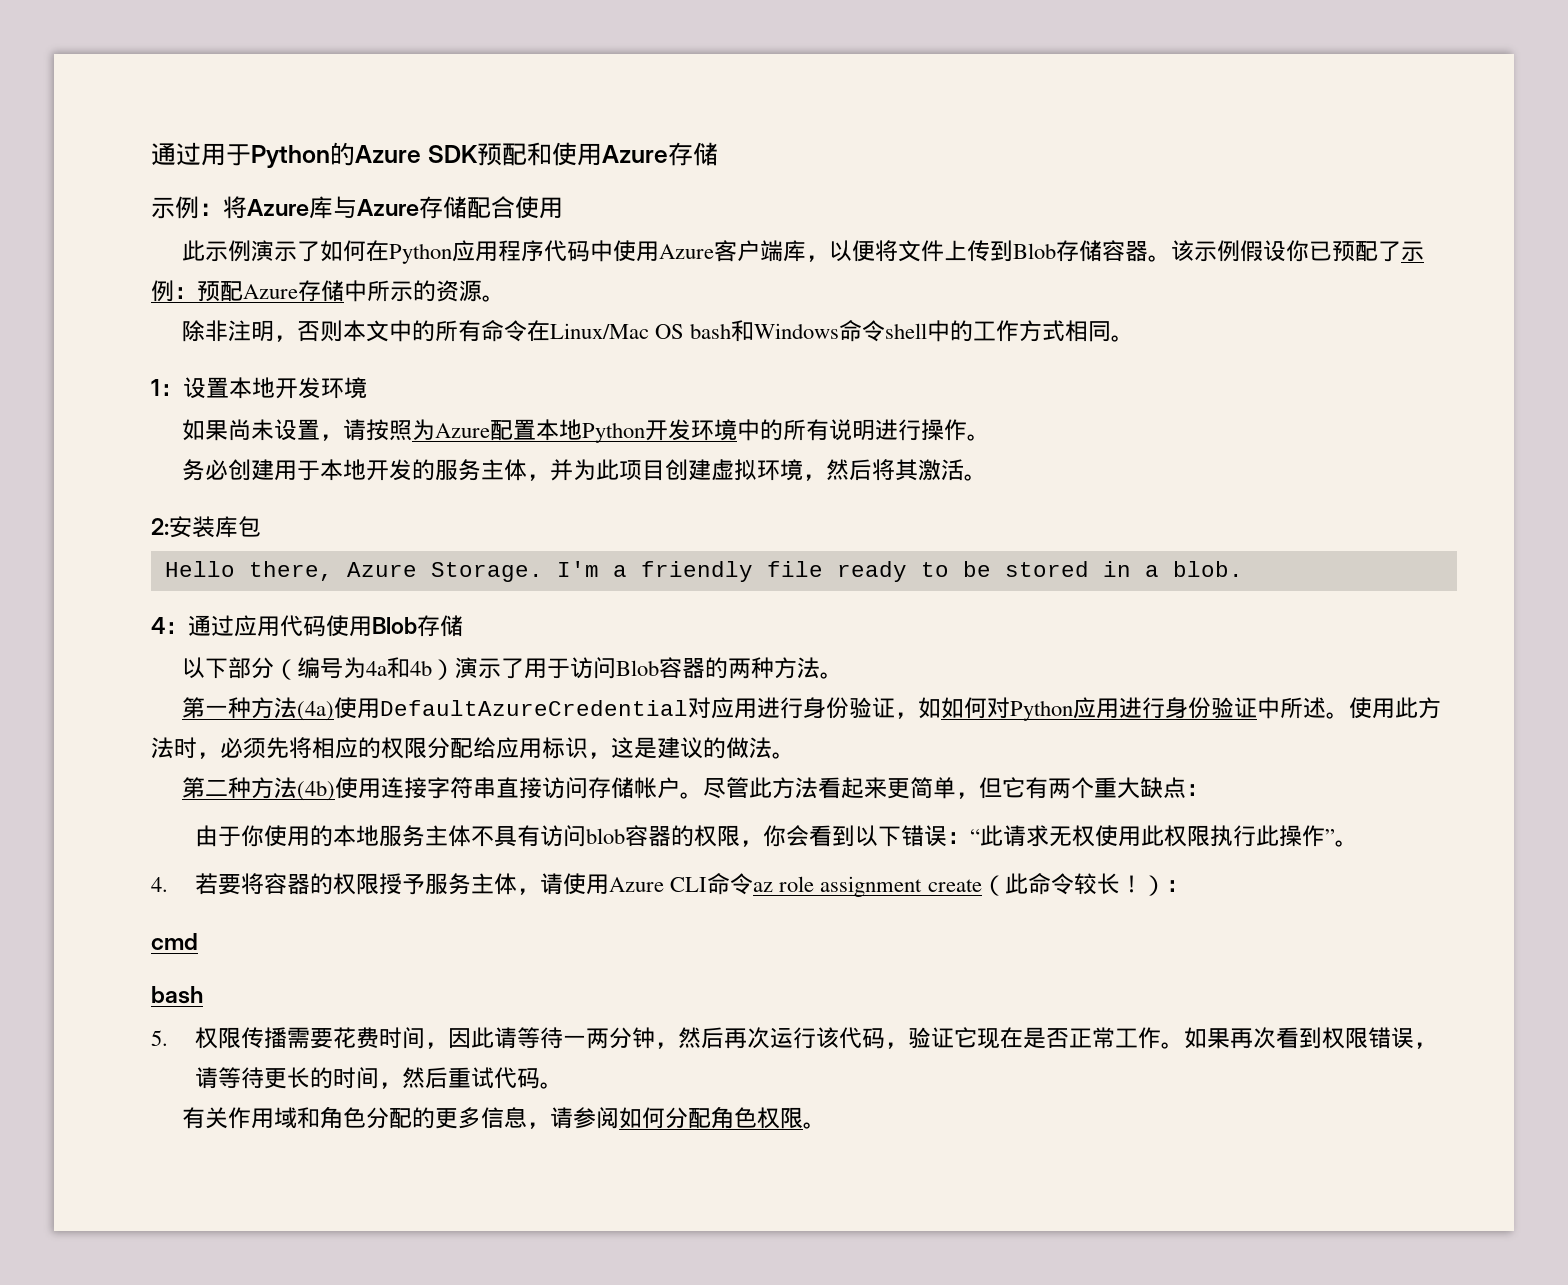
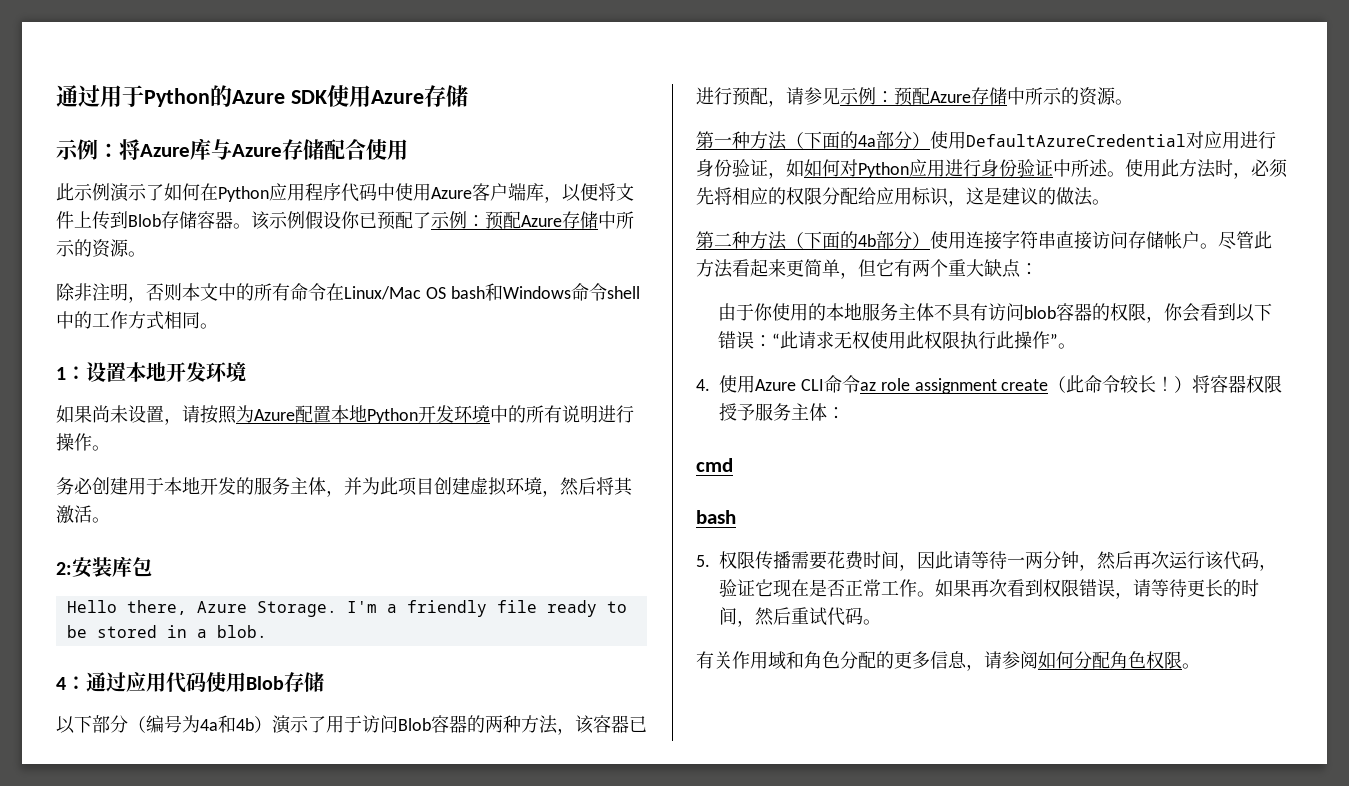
[476,142,552,166] 预配和 -> (327, 97) none
(821, 668) none -> [557,715,647,735] [696,87,1116,107] ，该容器已进行预配，请参见示例：预配Azure存储中所示的资源
[297,701,335,721] (4a) -> [786,131,930,149] （下面的4a部分）
[297,780,336,801] (4b) -> [786,231,930,249] （下面的4b部分）
[195,873,564,895] 若要将容器的权限授予服务主体，请 -> (710, 385) none
(1166, 885) none -> [1192,375,1283,393] [719,403,827,421] 将容器权限授予服务主体

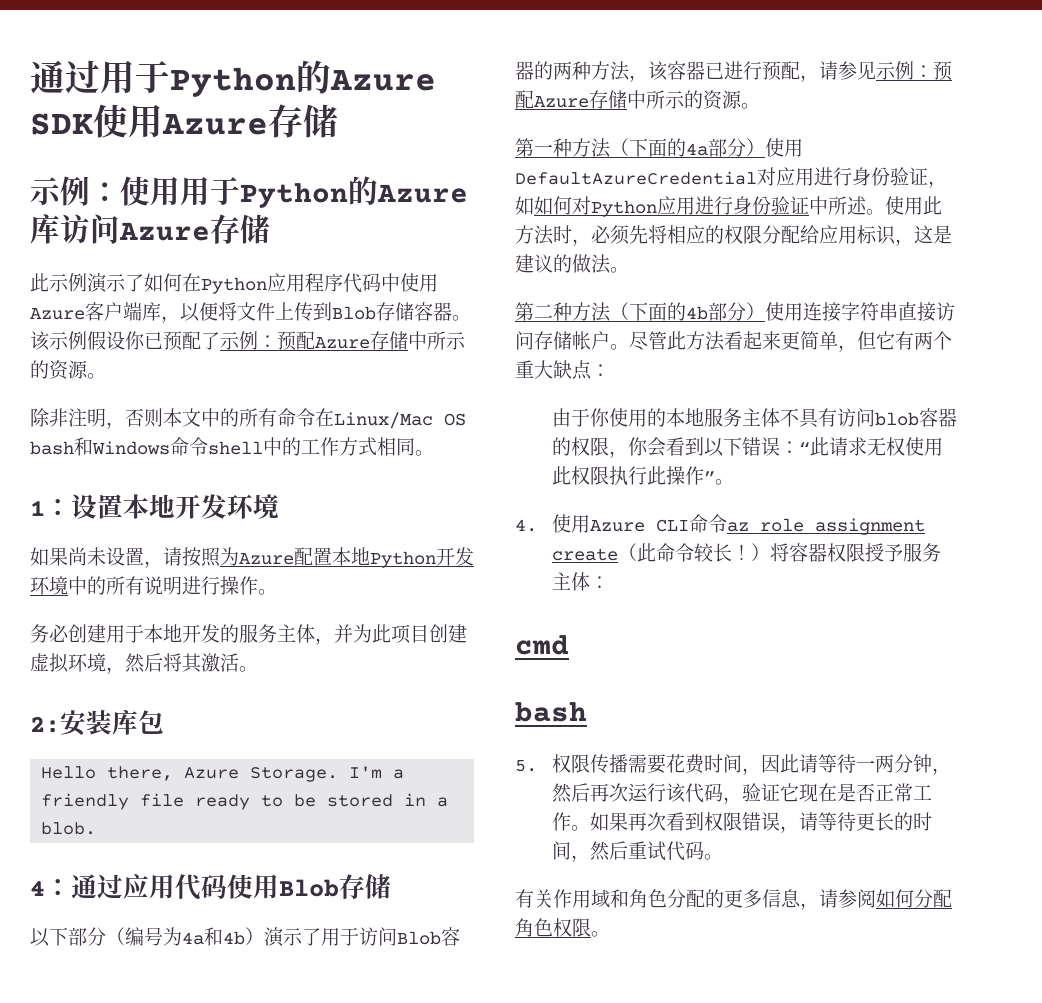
[119,138,408,160] 将Azure库与Azure存储配合使用 -> [120,176,468,208] [30,214,270,244] 使用用于Python的Azure库访问Azure存储

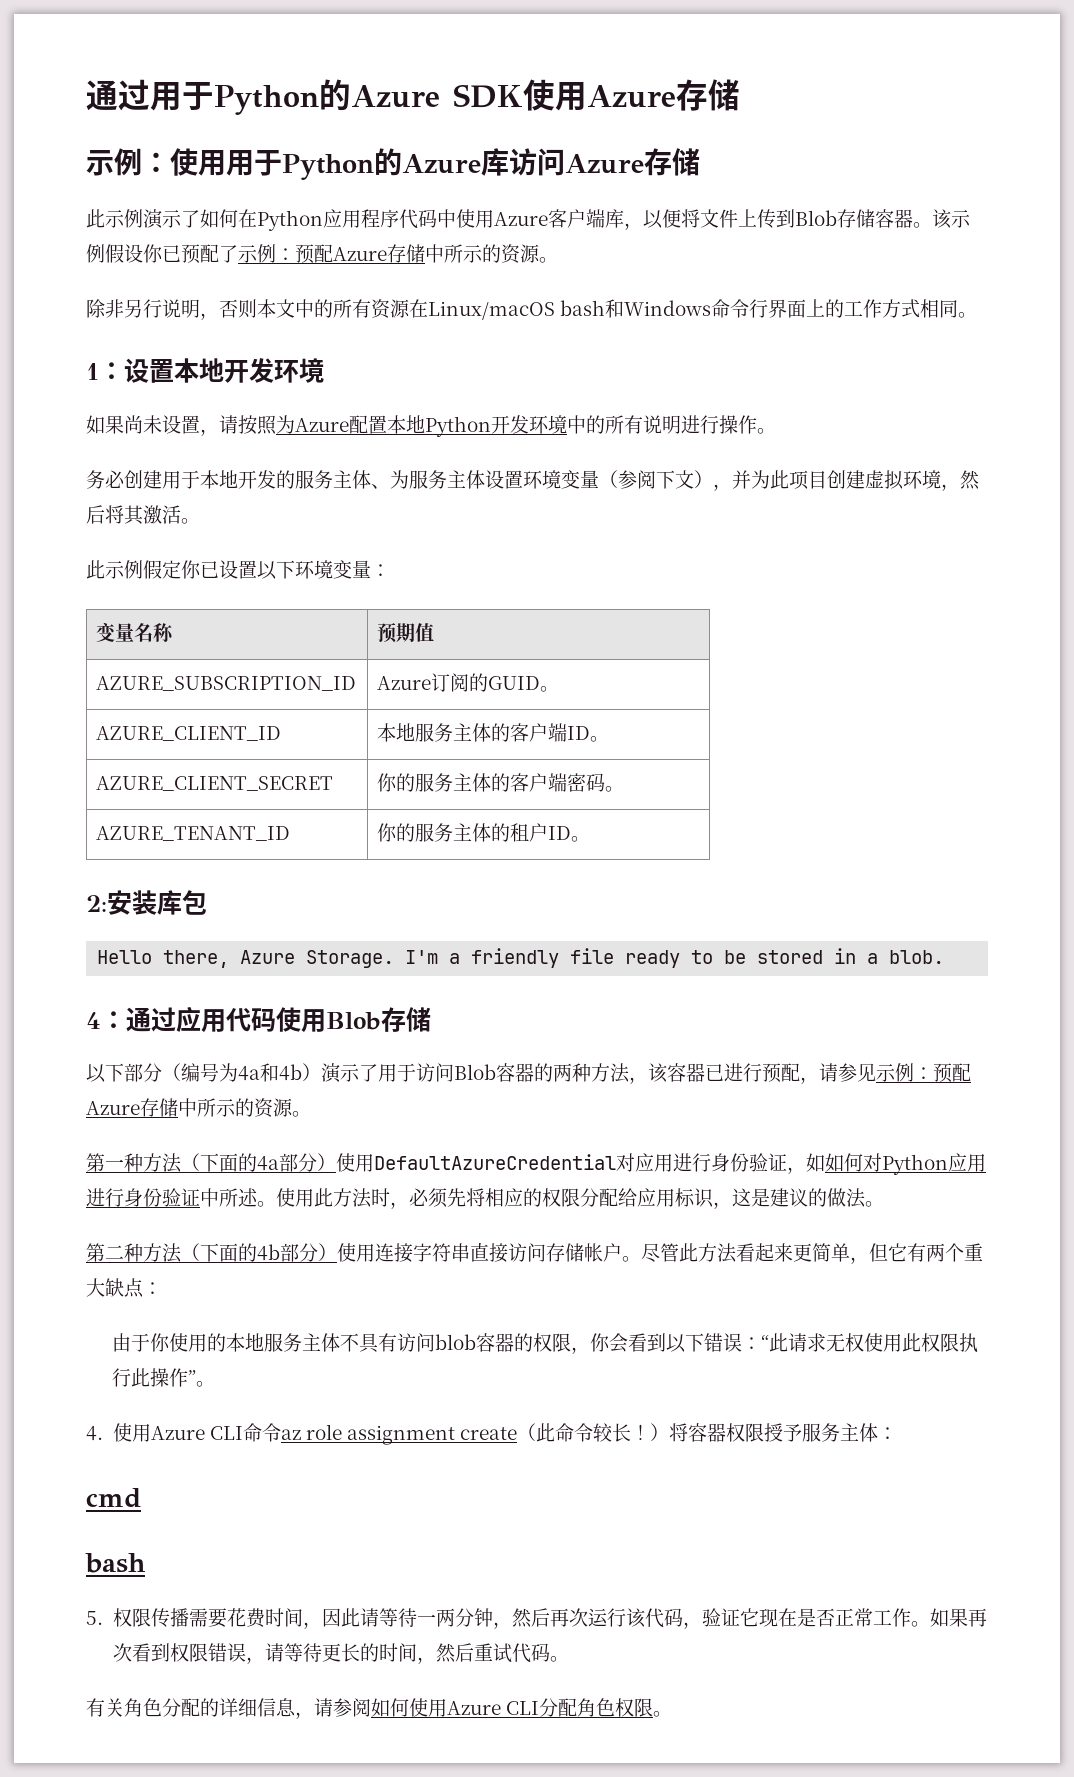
[68,408,87,427] 注 -> [124,299,181,318] 另行说
[277,408,466,429] 命令在Linux/Mac OS -> [371,299,555,320] 资源在Linux/macOS
[208,437,282,456] shell中 -> [749,299,826,318] 行界面上
(315, 633) none -> [371,470,713,489] 、为服务主体设置环境变量（参阅下文）
(258, 669) none -> [86,560,390,580] [96,622,175,642] [377,623,435,643] [96,676,357,691] [377,673,560,692] [96,726,282,741] [377,723,610,742] [96,776,334,791] [377,773,625,792] [96,826,291,841] [377,823,591,842] // 此示例假定你已设置以下环境变量： // 变量名称 | 预期值 // AZURE_SUBSCRIPTION_ID | Azure订阅的GUID。 // AZURE_CLIENT_ID | 本地服务主体的客户端ID。 // AZURE_CLIENT_SECRET | 你的服务主体的客户端密码。 // AZURE_TENANT_ID | 你的服务主体的租户ID。
[553,889,629,908] 作用域和 -> (124, 1707) none
[724,889,762,908] 更多 -> [219,1698,257,1717] 详细
(914, 898) none -> [409,1698,540,1717] 使用Azure CLI

